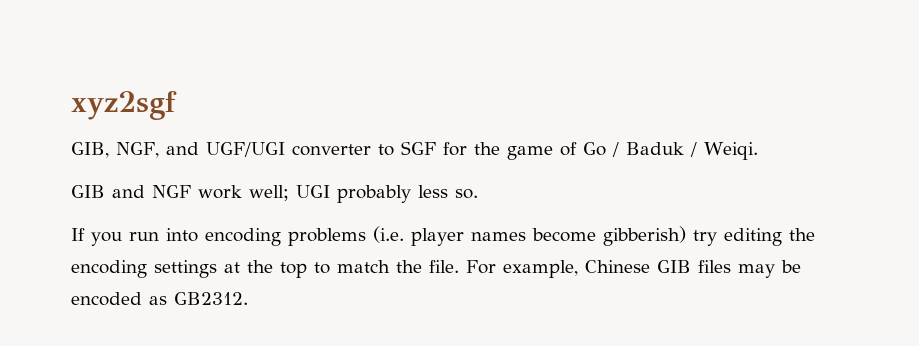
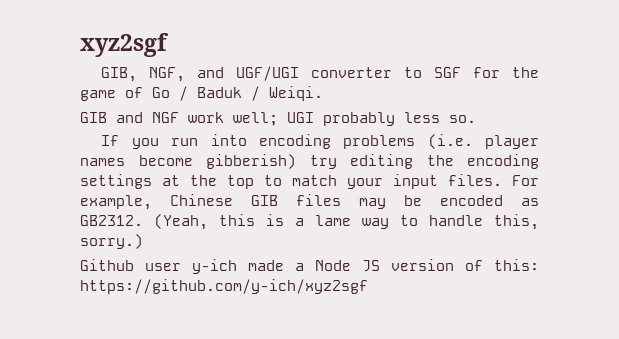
[396,260,459,273] the file. -> [347,174,502,189] your input files.
(248, 298) none -> [154,214,539,230] [80,234,143,249] [80,259,539,274] [80,279,368,294] (Yeah, this is a lame way to handle this, sorry.) // Github user y-ich made a Node JS version of this: https://github.com/y-ich/xyz2sgf

